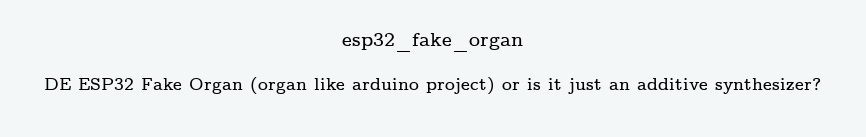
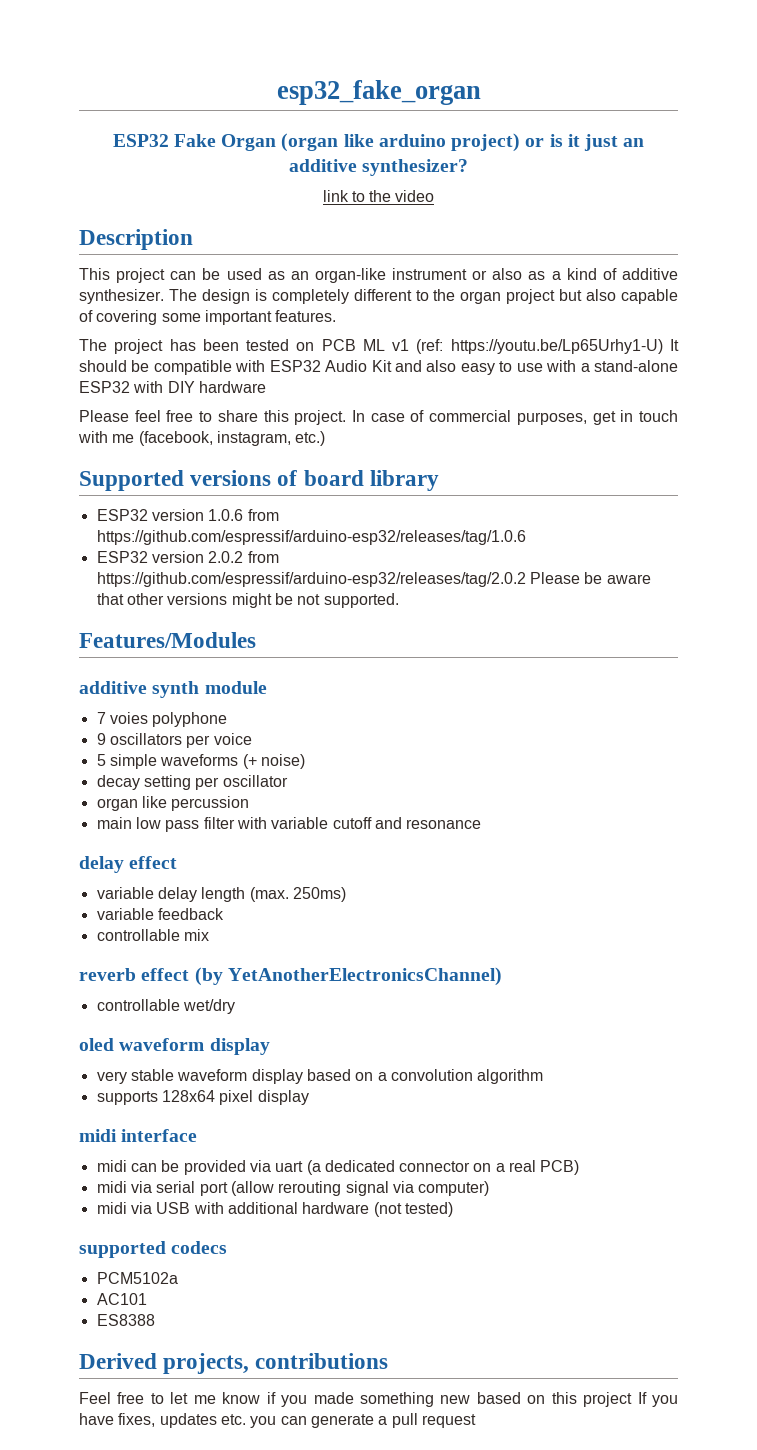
[43,78,71,90] DE -> (481, 92) none
(821, 86) none -> [322,190,435,202] [79,229,193,250] [79,268,678,283] [79,289,679,304] [79,310,337,325] [79,339,679,354] [79,360,679,375] [79,381,266,393] [79,410,678,425] [78,431,326,446] [79,470,439,491] [96,509,279,521] [96,530,526,545] [96,551,279,563] [96,572,651,587] [96,593,399,608] [79,632,256,648] [79,681,267,698] [96,712,228,727] [96,733,252,748] [96,754,305,769] [96,775,288,790] [96,796,250,811] [96,817,482,832] [79,856,178,873] [96,887,346,902] [96,908,224,920] [96,929,209,941] [79,967,502,986] [96,999,235,1014] [79,1038,270,1055] [96,1069,544,1084] [96,1090,309,1105] [79,1129,198,1142] [96,1160,580,1175] [96,1181,490,1196] [96,1202,453,1217] [79,1241,228,1258] [96,1272,178,1284] [96,1293,147,1305] [96,1314,155,1326] [79,1353,389,1374] [79,1392,678,1407] [79,1413,476,1428] // link to the video // Description // This project can be used as an organ-like instrument or also as a kind of additive synthesizer. The design is completely different to the organ project but also capable of covering some important features. // The project has been tested on PCB ML v1 (ref: https://youtu.be/Lp65Urhy1-U) It should be compatible with ESP32 Audio Kit and also easy to use with a stand-alone ESP32 with DIY hardware // Please feel free to share this project. In case of commercial purposes, get in touch with me (facebook, instagram, etc.) // Supported versions of board library // ESP32 version 1.0.6 from https://github.com/espressif/arduino-esp32/releases/tag/1.0.6 // ESP32 version 2.0.2 from https://github.com/espressif/arduino-esp32/releases/tag/2.0.2 Please be aware that other versions might be not supported. // Features/Modules // additive synth module // 7 voies polyphone // 9 oscillators per voice // 5 simple waveforms (+ noise) // decay setting per oscillator // organ like percussion // main low pass filter with variable cutoff and resonance // delay effect // variable delay length (max. 250ms) // variable feedback // controllable mix // reverb effect (by YetAnotherElectronicsChannel) // controllable wet/dry // oled waveform display // very stable waveform display based on a convolution algorithm // supports 128x64 pixel display // midi interface // midi can be provided via uart (a dedicated connector on a real PCB) // midi via serial port (allow rerouting signal via computer) // midi via USB with additional hardware (not tested) // supported codecs // PCM5102a // AC101 // ES8388 // Derived projects, contributions // Feel free to let me know if you made something new based on this project If you have fixes, updates etc. you can generate a pull request

